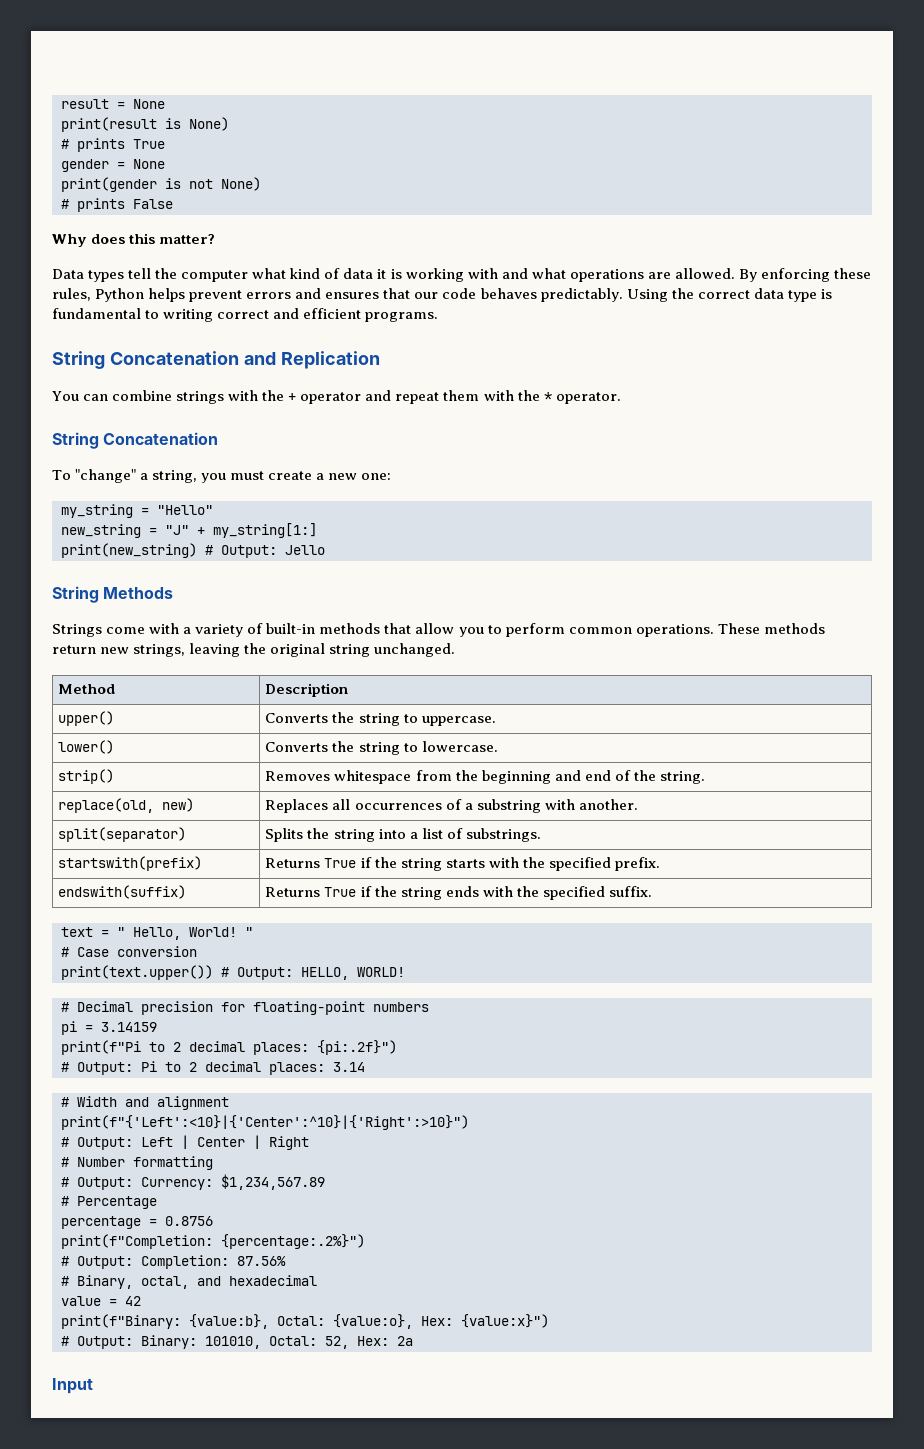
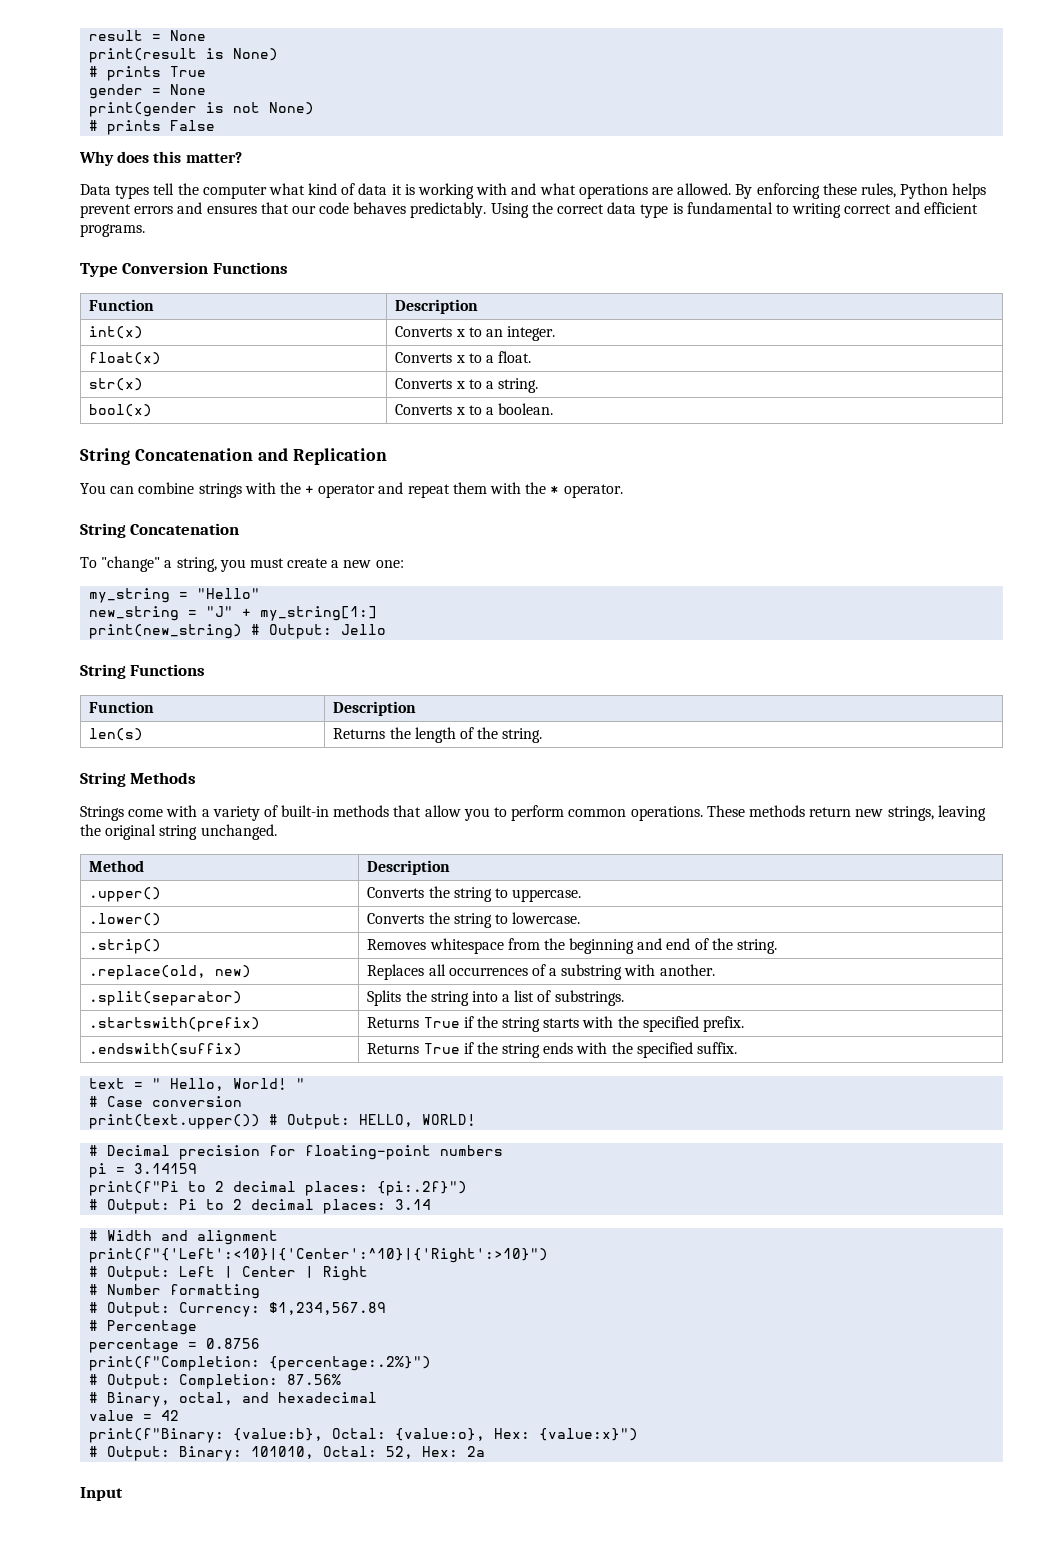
(439, 317) none -> [80,262,288,277] [89,299,155,311] [395,299,479,314] [89,326,144,339] [395,326,556,341] [89,352,162,365] [395,351,532,363] [89,378,144,391] [395,378,539,393] [89,404,153,417] [395,403,554,415] // Type Conversion Functions // Function | Description // int(x) | Converts x to an integer. // float(x) | Converts x to a float. // str(x) | Converts x to a string. // bool(x) | Converts x to a boolean.
(325, 550) none -> [80,664,206,679] [89,701,155,713] [333,701,417,716] [89,728,144,741] [333,727,543,743] // String Functions // Function | Description // len(s) | Returns the length of the string.
[58,711,115,726] upper() -> [89,887,162,902] .upper()
[58,740,115,754] lower() -> [89,913,162,926] .lower()
[58,769,115,784] strip() -> [89,939,162,954] .strip()
[58,798,155,813] replace(old, -> [89,965,207,980] .replace(old,
[58,827,187,842] split(separator) -> [89,991,243,1006] .split(separator)
[58,856,203,871] startswith(prefix) -> [89,1017,261,1032] .startswith(prefix)
[58,885,187,899] endswith(suffix) -> [89,1043,243,1056] .endswith(suffix)

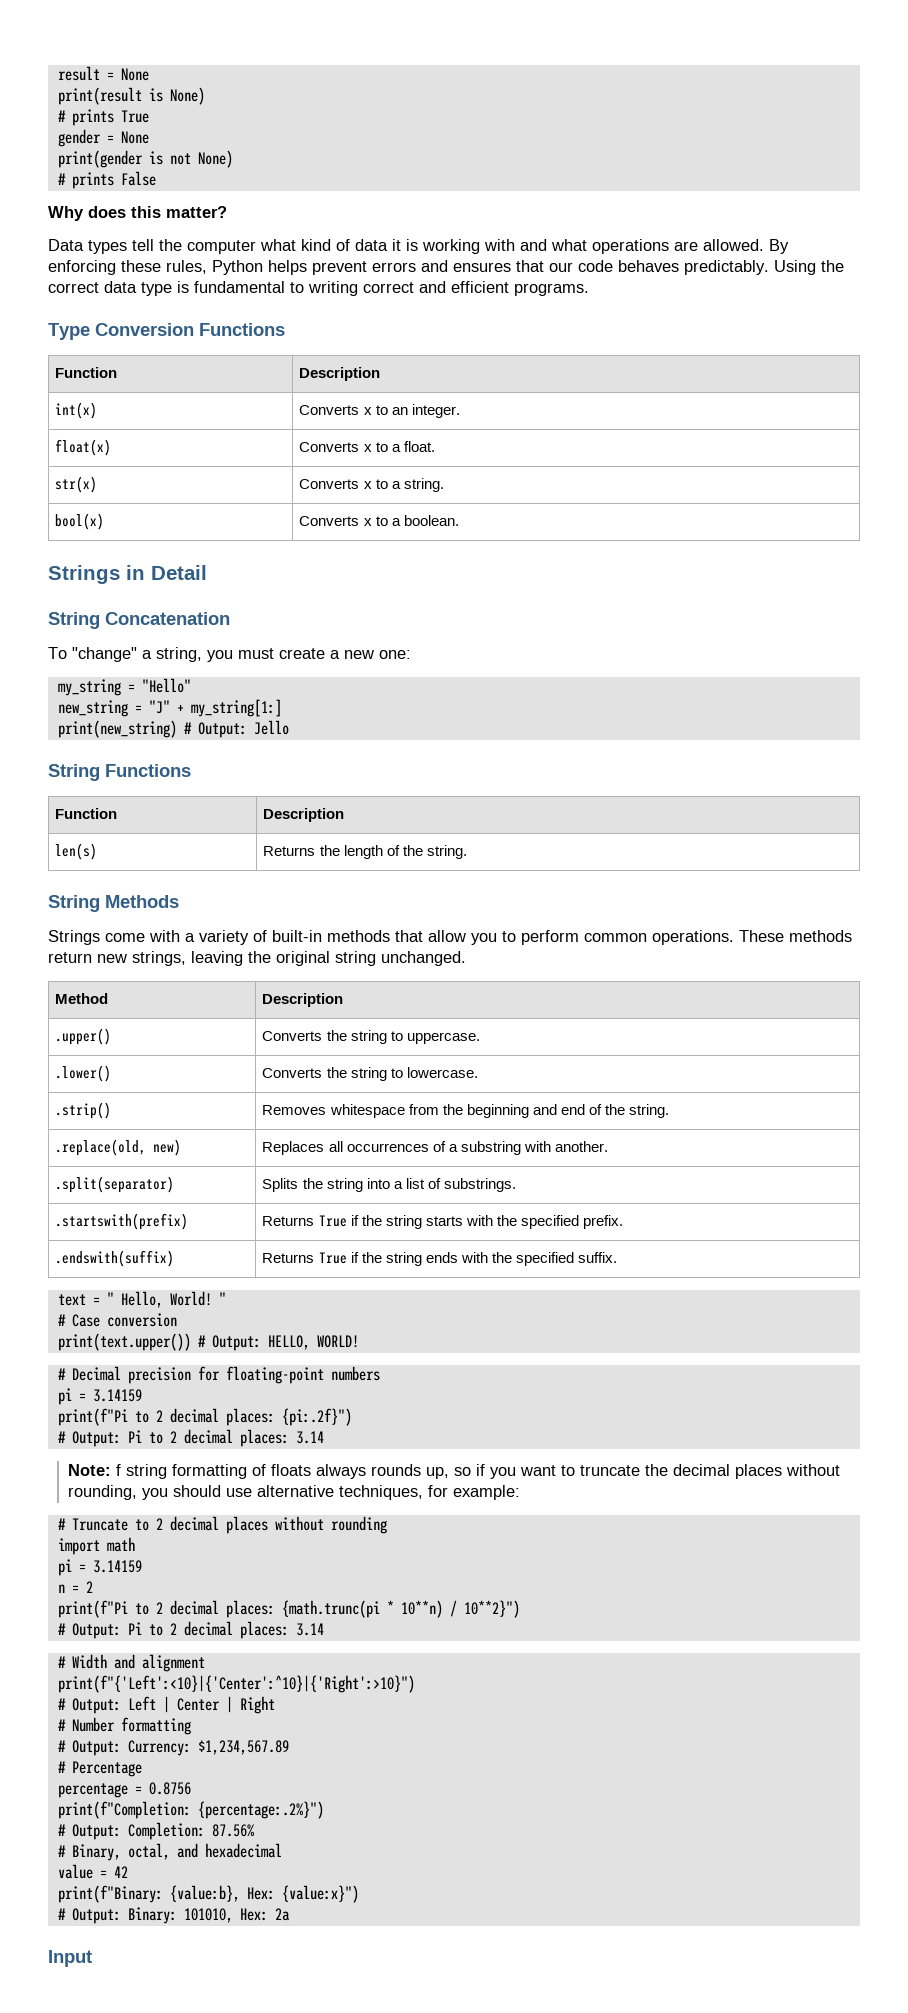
[80,448,387,465] [80,482,623,498] String Concatenation and Replication // You can combine strings with the + operator and repeat them with the * operator. -> [48,565,207,584] Strings in Detail
(432, 1204) none -> [68,1464,841,1479] [68,1485,521,1500] [57,1516,387,1534] [57,1537,135,1555] [57,1559,142,1576] [57,1581,93,1593] [57,1600,520,1618] [57,1621,324,1639] // Note: f string formatting of floats always rounds up, so if you want to truncate the decimal places without rounding, you should use alternative techniques, for example: // # Truncate to 2 decimal places without rounding // import math // pi = 3.14159 // n = 2 // print(f"Pi to 2 decimal places: {math.trunc(pi * 10**n) / 10**2}") // # Output: Pi to 2 decimal places: 3.14
[332,1428,486,1441] Octal: {value:o}, -> (240, 1893) none
[323,1446,414,1459] Octal: 52, -> (233, 1915) none

